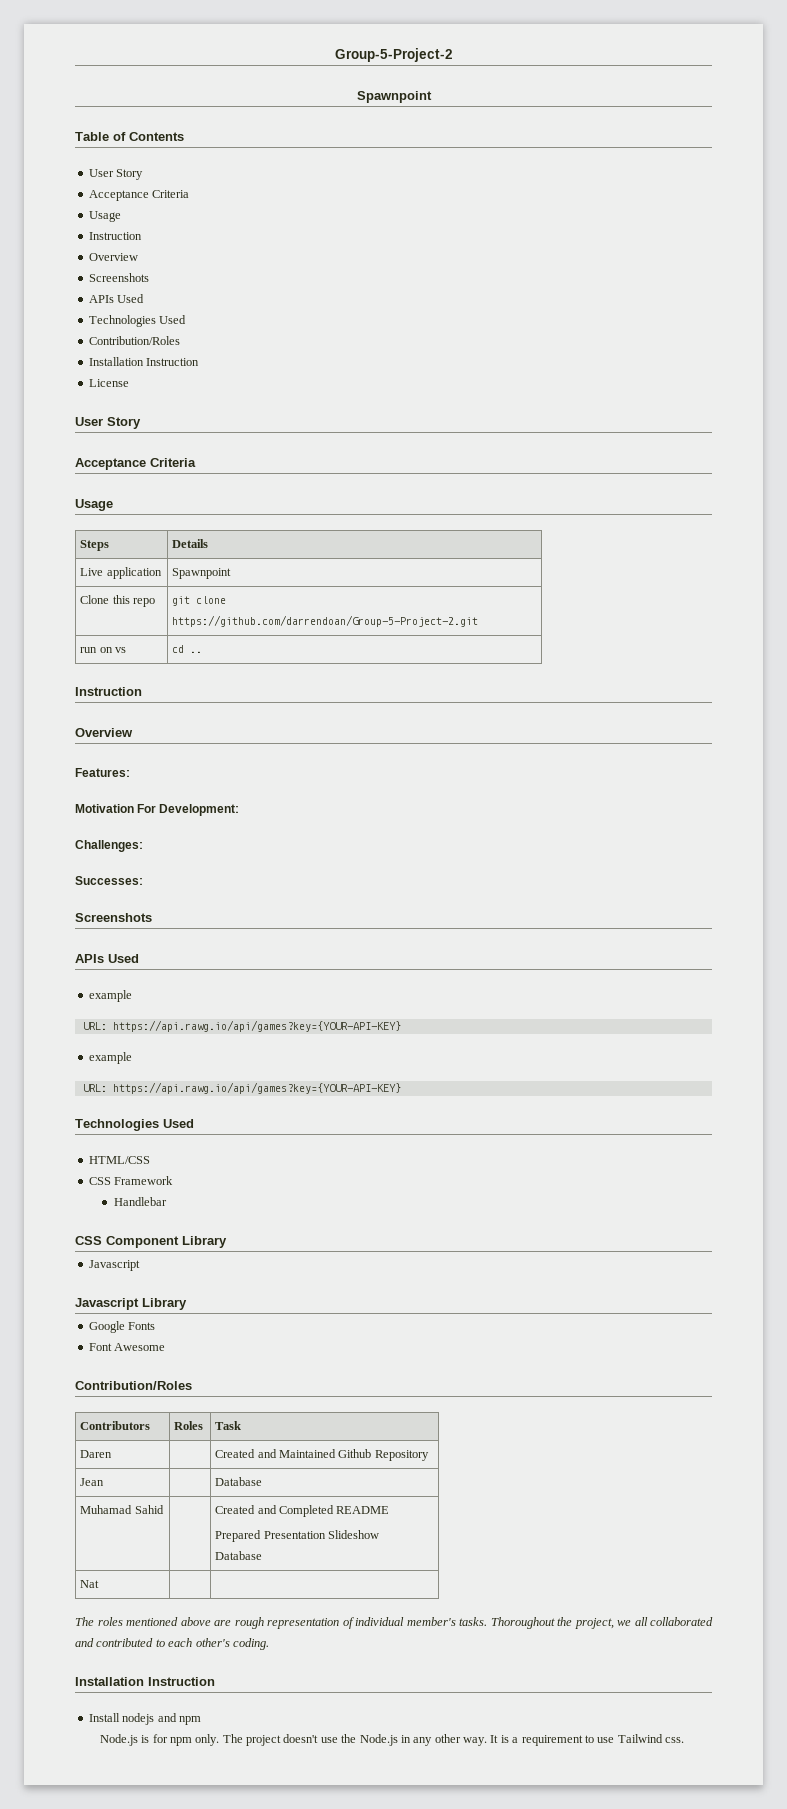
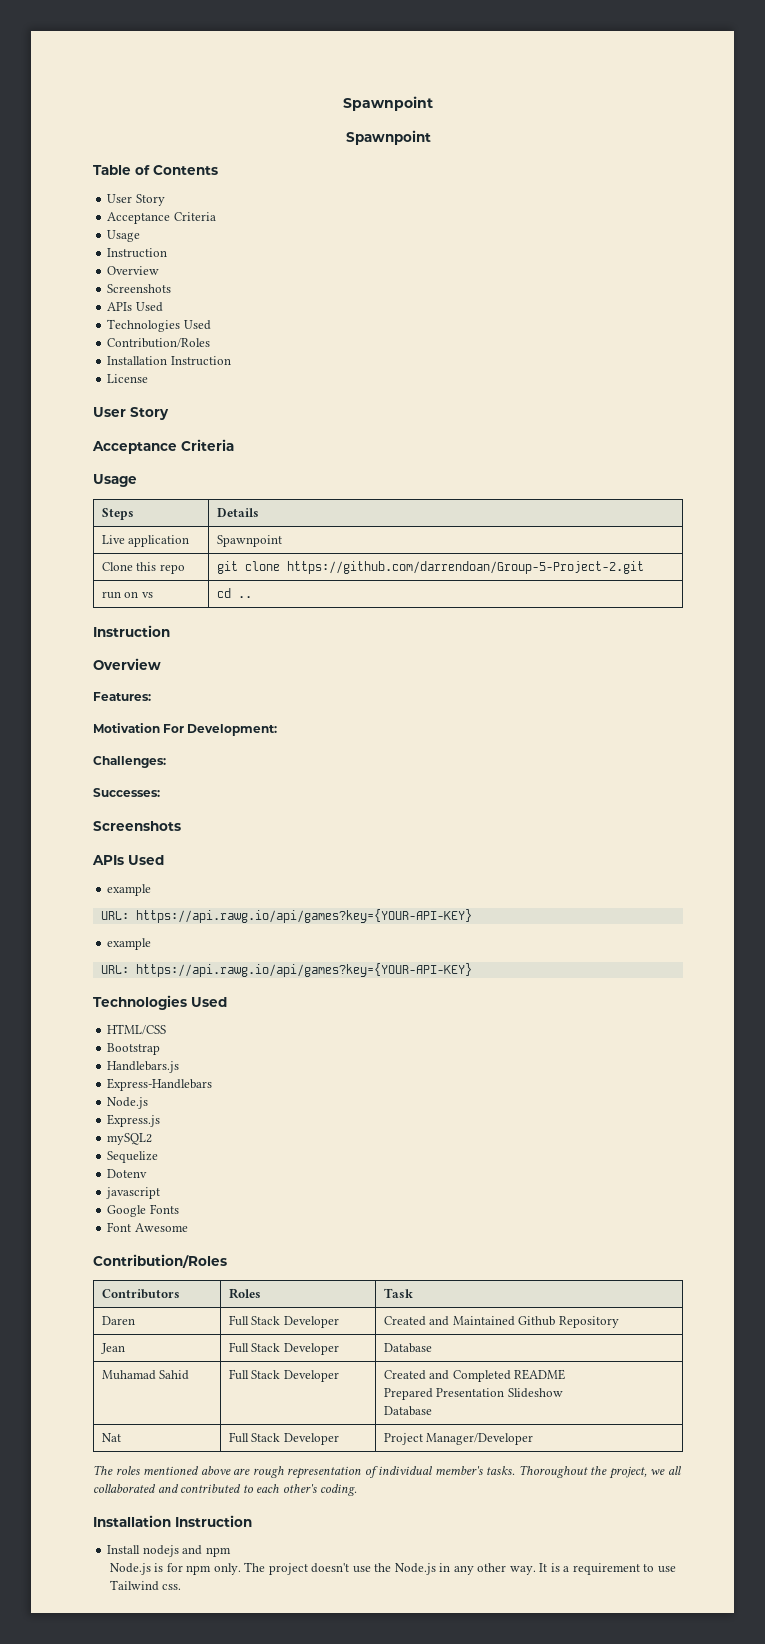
[334,48,453,62] Group-5-Project-2 -> [343,96,433,111] Spawnpoint
[88,1176,174,1185] [113,1197,167,1206] [75,1236,227,1248] [88,1260,140,1271] [75,1298,187,1310] CSS Framework // Handlebar // CSS Component Library // Javascript // Javascript Library -> [107,1043,161,1055] [107,1061,180,1073] [107,1078,213,1091] [107,1097,149,1109] [107,1114,161,1127] [107,1133,153,1145] [107,1151,159,1163] [107,1169,148,1178] [106,1187,161,1199] Bootstrap // Handlebars.js // Express-Handlebars // Node.js // Express.js // mySQL2 // Sequelize // Dotenv // javascript
(113, 1454) none -> [228,1315,339,1328] Full Stack Developer
(105, 1482) none -> [228,1342,339,1355] Full Stack Developer
(164, 1509) none -> [228,1369,339,1382] Full Stack Developer
(100, 1584) | -> [228,1432,339,1445] [383,1433,534,1445] Full Stack Developer | Project Manager/Developer

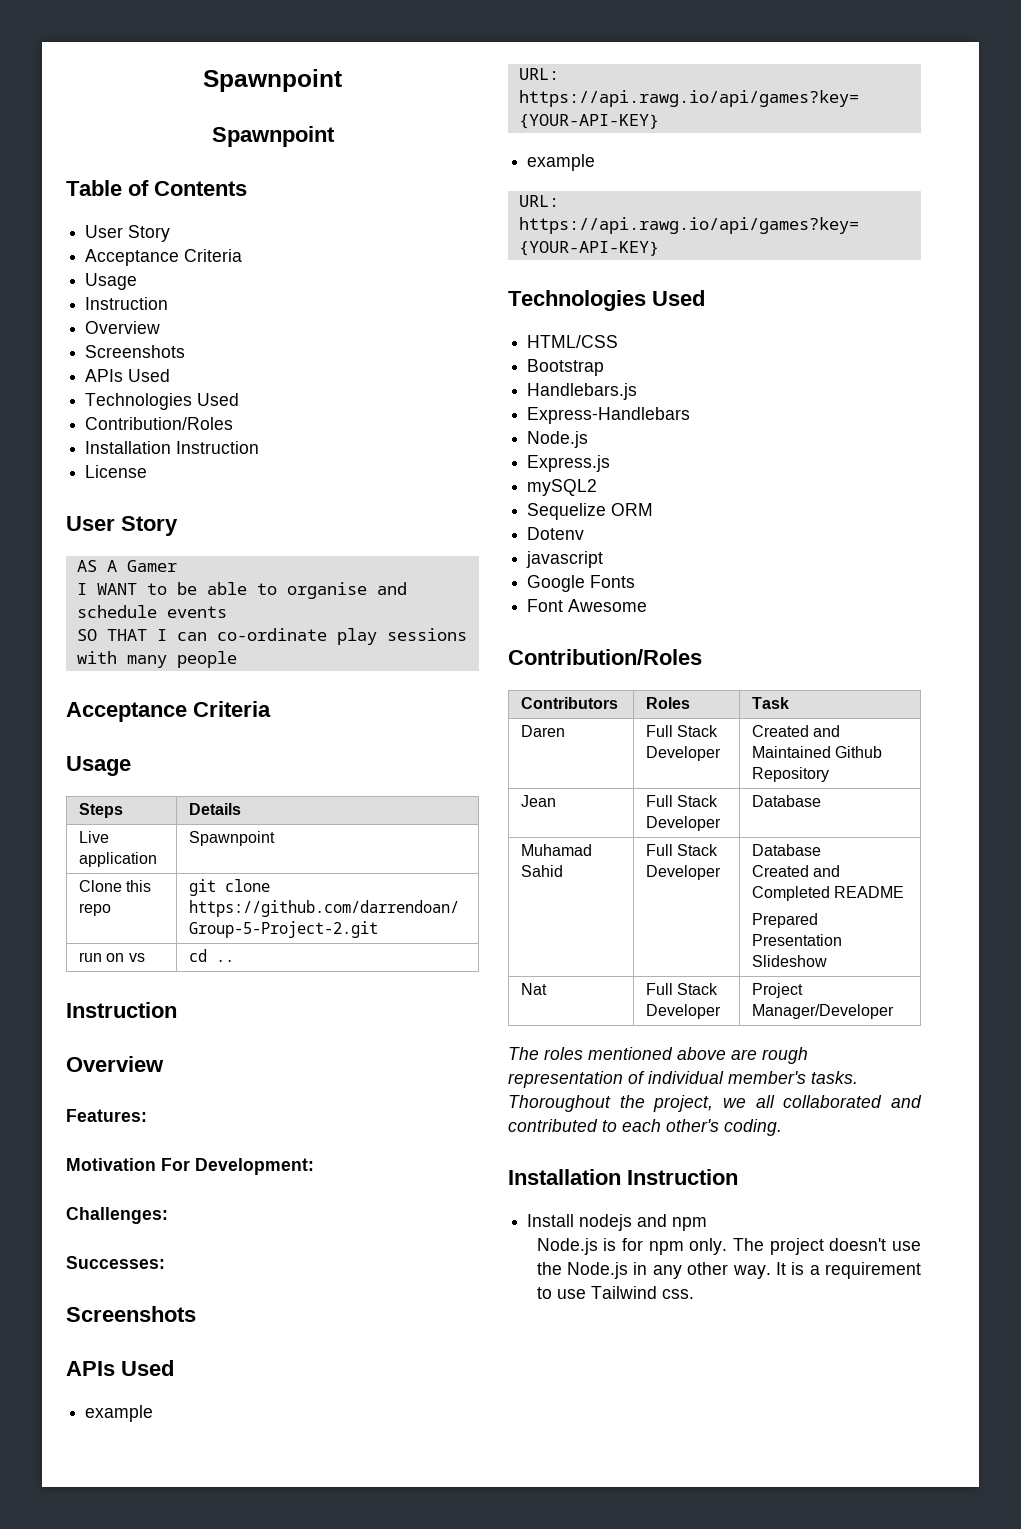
(169, 413) none -> [76,560,177,572] [76,582,407,599] [76,605,227,618] [76,628,467,645] [76,651,237,668] // AS A Gamer // I WANT to be able to organise and schedule events // SO THAT I can co-ordinate play sessions with many people
(159, 1157) none -> [611,503,654,516] ORM
(339, 1376) none -> [751,844,821,856] Database //
[383,1406,432,1416] // Database -> (827, 961) none

